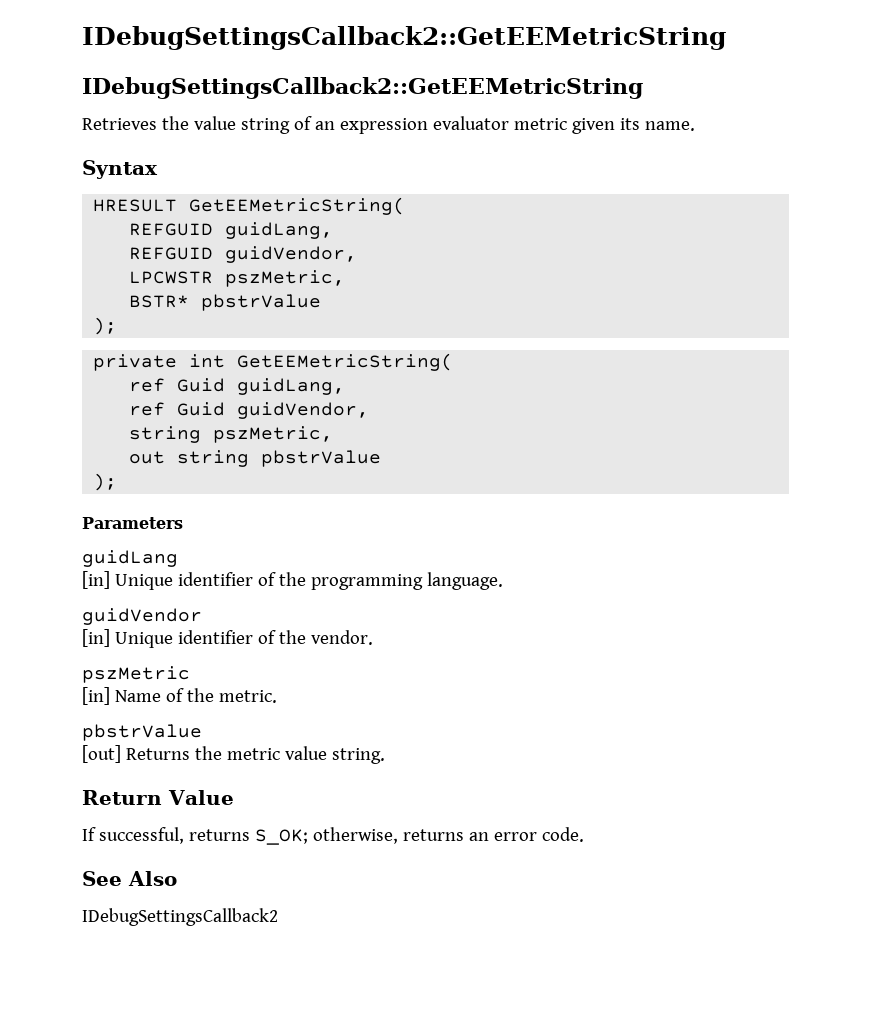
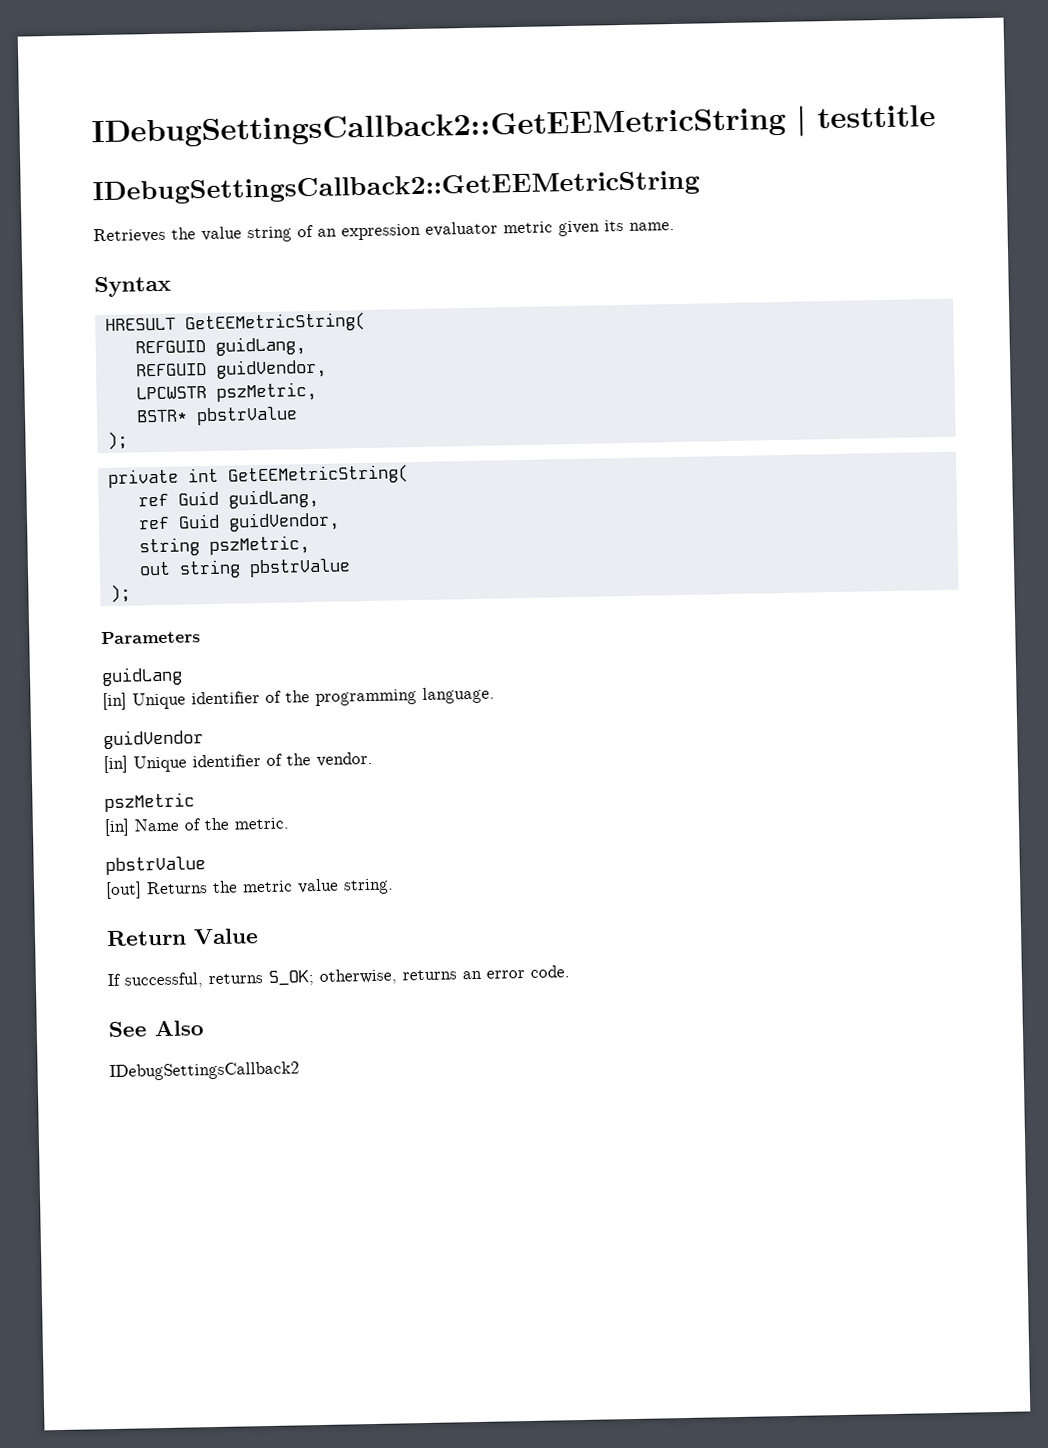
[82,26,726,50] IDebugSettingsCallback2::GetEEMetricString -> [91,104,936,149] IDebugSettingsCallback2::GetEEMetricString | testtitle

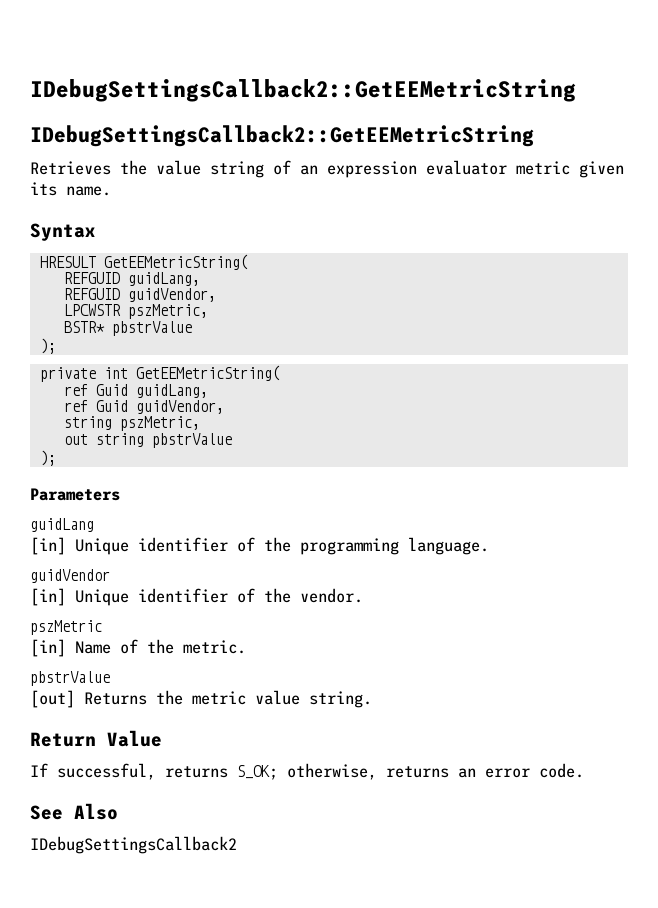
[91,104,936,149] IDebugSettingsCallback2::GetEEMetricString | testtitle -> [30,79,576,102] IDebugSettingsCallback2::GetEEMetricString

